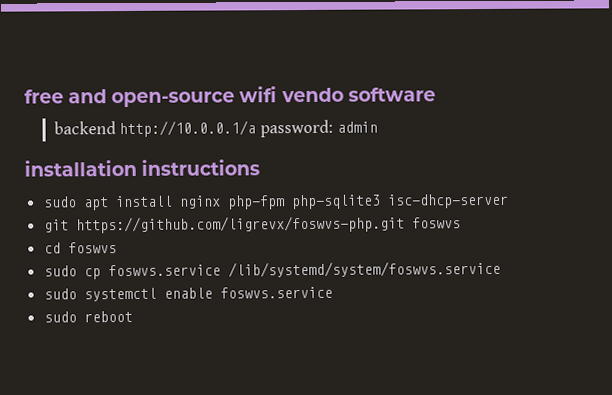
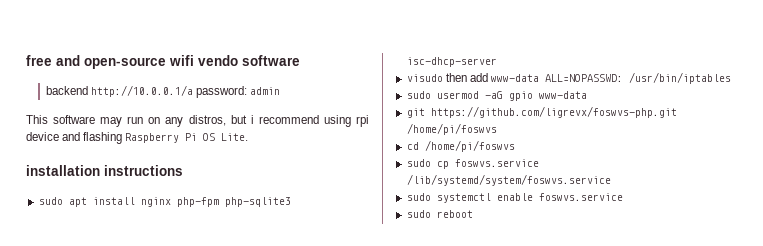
(378, 127) none -> [26,115,369,127] [26,132,249,144] // This software may run on any distros, but i recommend using rpi device and flashing Raspberry Pi OS Lite.
(509, 201) none -> [406,72,731,84] [406,91,587,101] // visudo then add www-data ALL=NOPASSWD: /usr/bin/iptables // sudo usermod -aG gpio www-data
[411,217,461,229] foswvs -> [406,123,497,135] /home/pi/foswvs
[67,242,117,254] foswvs -> [424,140,515,152] /home/pi/foswvs

